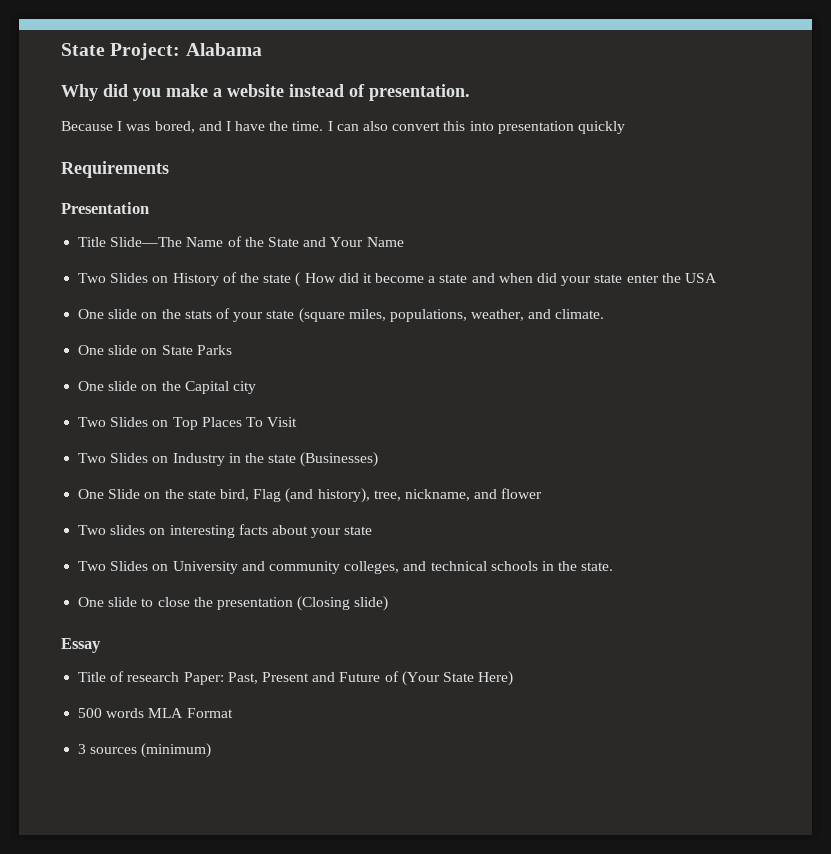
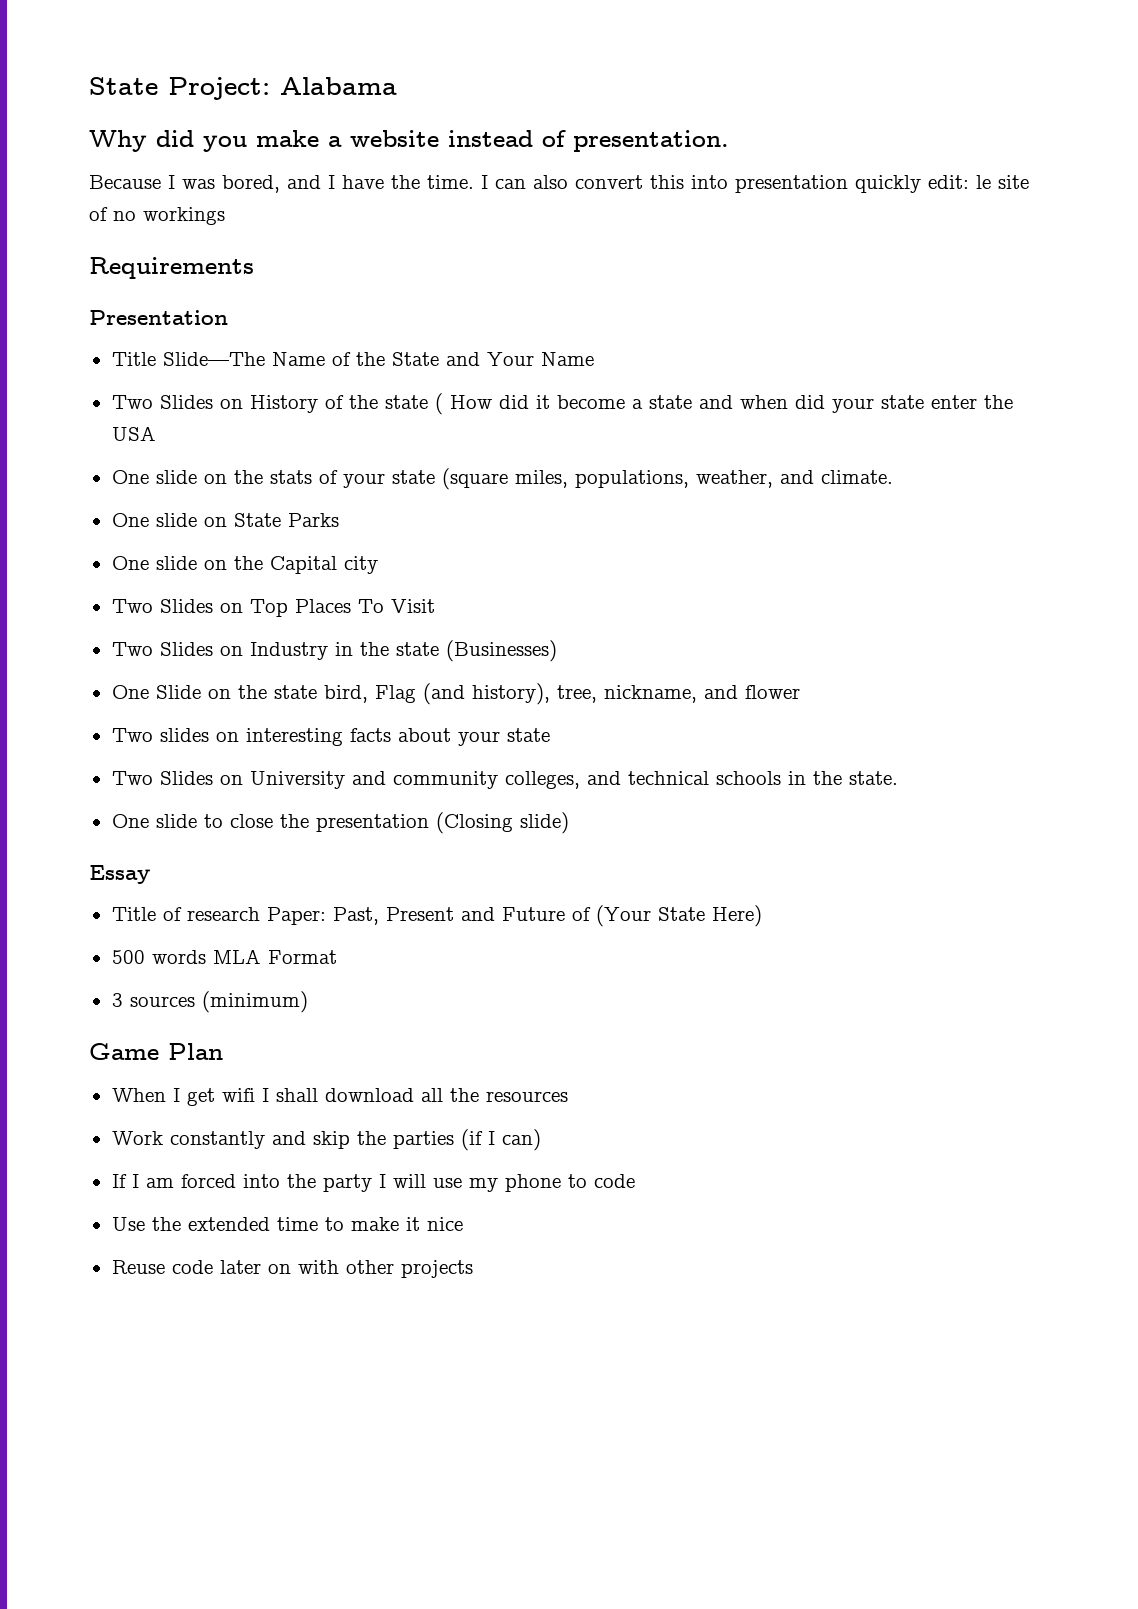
(625, 127) none -> [928,175,1029,189] [89,207,225,225] edit: le site of no workings
(212, 750) none -> [89,1043,223,1060] [111,1088,568,1106] [111,1129,541,1151] [111,1174,635,1192] [111,1217,463,1231] [111,1260,473,1278] // Game Plan // When I get wifi I shall download all the resources // Work constantly and skip the parties (if I can) // If I am forced into the party I will use my phone to code // Use the extended time to make it nice // Reuse code later on with other projects

